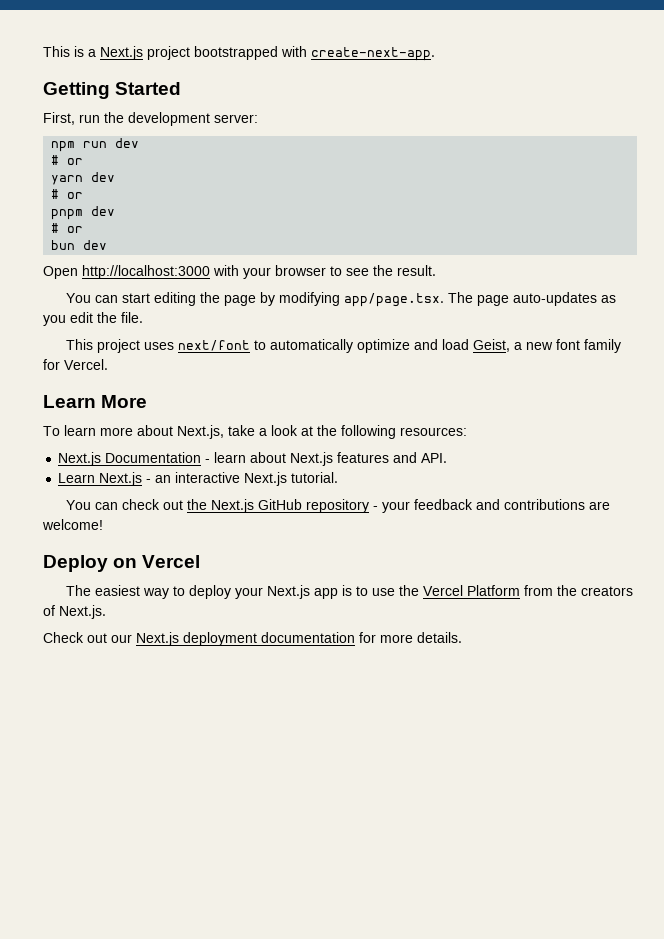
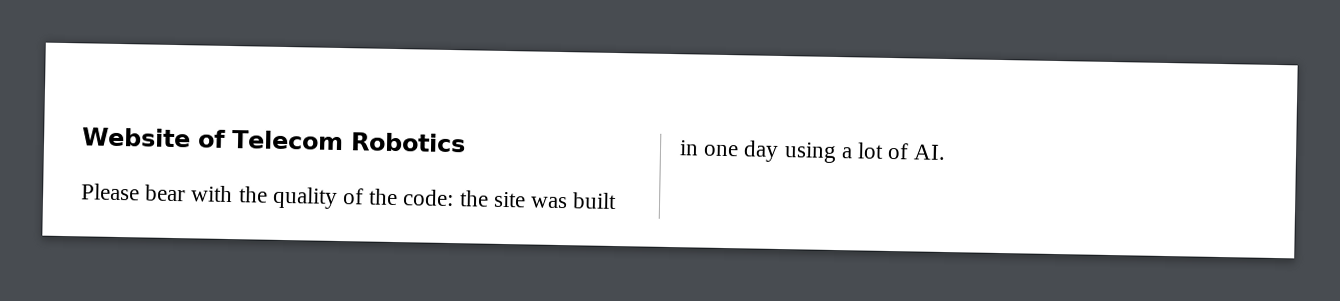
[43,46,435,61] [43,82,182,99] [43,112,258,126] [51,138,140,152] [51,155,84,165] [51,172,116,185] [51,189,84,199] [51,206,116,220] [51,223,84,233] [51,240,108,250] [43,265,436,279] [66,292,617,307] [43,312,143,326] [66,339,622,353] [43,359,108,370] [43,395,148,408] [43,425,467,439] [58,452,448,466] [58,472,339,486] [66,499,611,513] [42,519,103,530] [43,555,201,572] [66,585,634,599] [43,605,106,619] [43,632,462,646] This is a Next.js project bootstrapped with create-next-app. // Getting Started // First, run the development server: // npm run dev // # or // yarn dev // # or // pnpm dev // # or // bun dev // Open http://localhost:3000 with your browser to see the result. // You can start editing the page by modifying app/page.tsx. The page auto-updates as you edit the file. // This project uses next/font to automatically optimize and load Geist, a new font family for Vercel. // Learn More // To learn more about Next.js, take a look at the following resources: // Next.js Documentation - learn about Next.js features and API. // Learn Next.js - an interactive Next.js tutorial. // You can check out the Next.js GitHub repository - your feedback and contributions are welcome! // Deploy on Vercel // The easiest way to deploy your Next.js app is to use the Vercel Platform from the creators of Next.js. // Check out our Next.js deployment documentation for more details. -> [81,127,466,153] [81,183,618,210] [679,140,947,164] Website of Telecom Robotics // Please bear with the quality of the code: the site was built in one day using a lot of AI.

